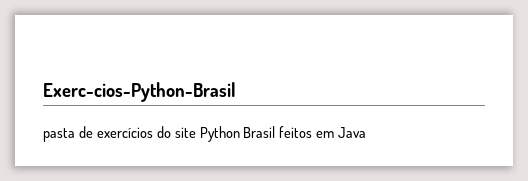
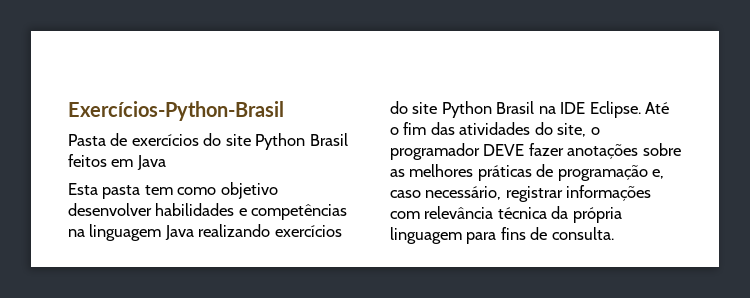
[43,82,236,102] [43,128,75,142] Exerc-cios-Python-Brasil // pasta -> [68,101,284,121] [68,134,106,146] Exercícios-Python-Brasil // Pasta
(367, 132) none -> [68,182,278,199] [68,203,348,220] [68,224,342,241] [390,101,670,118] [390,122,600,137] [390,143,681,160] [390,164,665,181] [390,185,652,202] [390,206,622,223] [390,227,614,244] // Esta pasta tem como objetivo desenvolver habilidades e competências na linguagem Java realizando exercícios do site Python Brasil na IDE Eclipse. Até o fim das atividades do site, o programador DEVE fazer anotações sobre as melhores práticas de programação e, caso necessário, registrar informações com relevância técnica da própria linguagem para fins de consulta.

